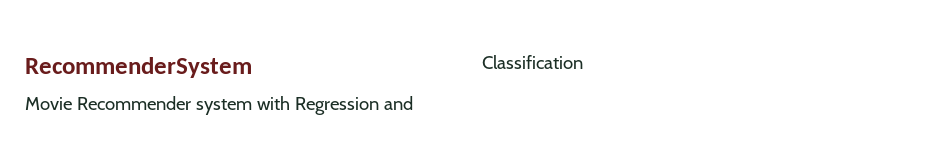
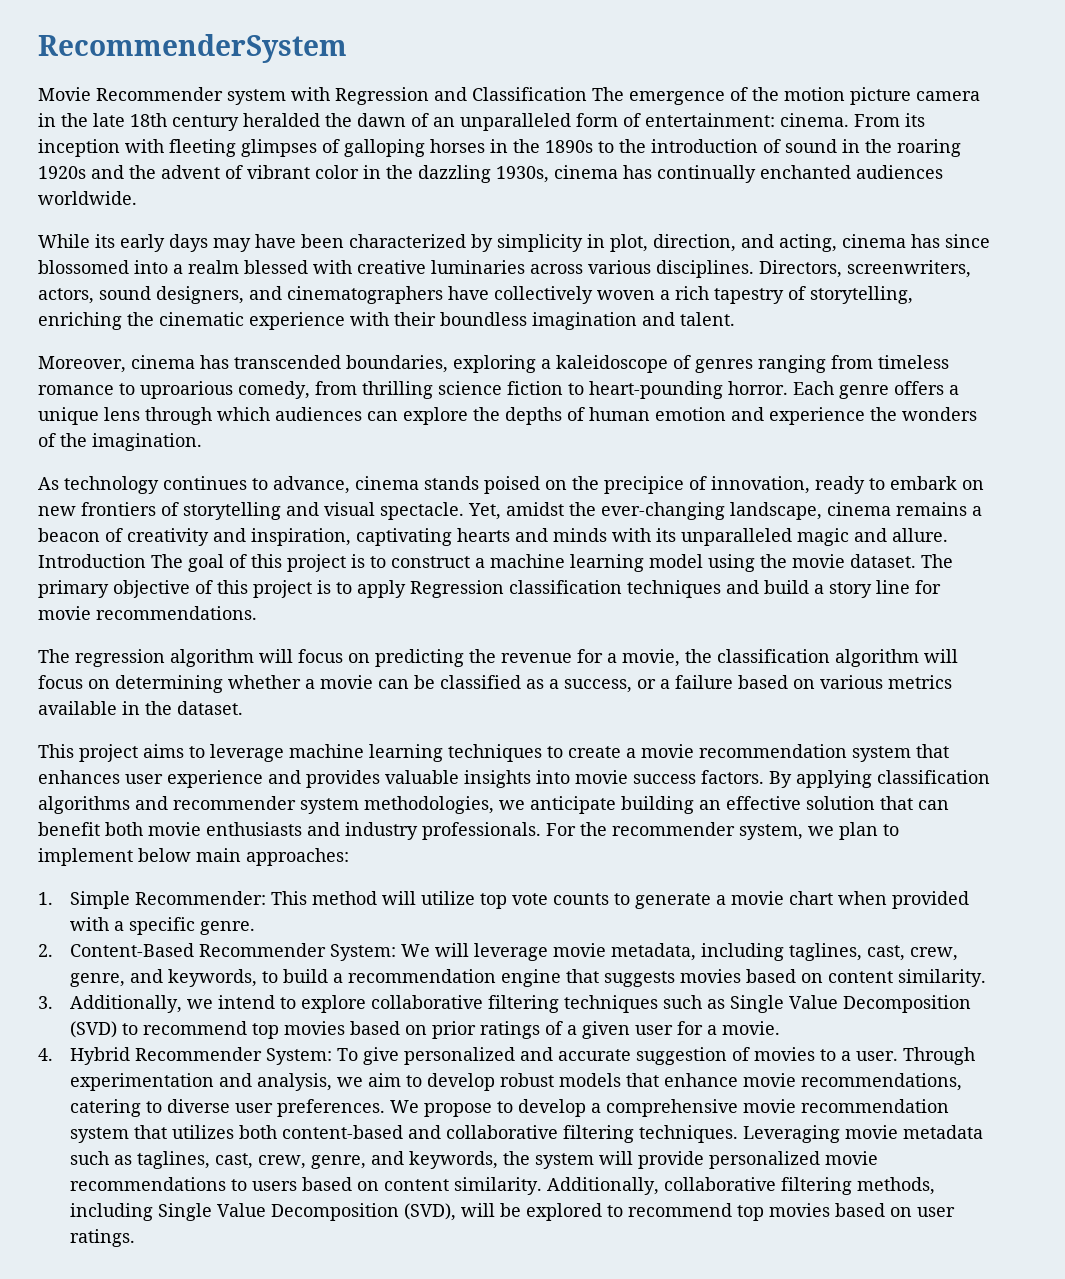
(583, 62) none -> [592,87,980,105] [38,113,925,131] [38,139,961,157] [38,165,943,183] [38,191,137,205] [38,234,990,252] [38,260,971,278] [38,286,913,304] [38,312,735,330] [38,355,949,373] [38,381,959,399] [38,407,977,425] [38,433,202,451] [38,476,984,494] [38,502,982,520] [38,528,948,546] [38,554,953,572] [38,580,941,598] [38,606,257,620] [38,649,958,667] [38,675,952,693] [38,701,243,715] [38,744,949,762] [38,770,990,788] [38,796,949,814] [38,822,899,840] [38,848,349,866] [38,891,970,909] [70,917,256,935] [38,943,959,961] [70,969,987,987] [38,995,972,1013] [70,1021,781,1039] [38,1047,976,1065] [70,1073,963,1091] [70,1099,950,1117] [70,1125,984,1143] [70,1151,879,1169] [70,1177,936,1195] [70,1203,956,1221] [70,1229,136,1247] The emergence of the motion picture camera in the late 18th century heralded the dawn of an unparalleled form of entertainment: cinema. From its inception with fleeting glimpses of galloping horses in the 1890s to the introduction of sound in the roaring 1920s and the advent of vibrant color in the dazzling 1930s, cinema has continually enchanted audiences worldwide. // While its early days may have been characterized by simplicity in plot, direction, and acting, cinema has since blossomed into a realm blessed with creative luminaries across various disciplines. Directors, screenwriters, actors, sound designers, and cinematographers have collectively woven a rich tapestry of storytelling, enriching the cinematic experience with their boundless imagination and talent. // Moreover, cinema has transcended boundaries, exploring a kaleidoscope of genres ranging from timeless romance to uproarious comedy, from thrilling science fiction to heart-pounding horror. Each genre offers a unique lens through which audiences can explore the depths of human emotion and experience the wonders of the imagination. // As technology continues to advance, cinema stands poised on the precipice of innovation, ready to embark on new frontiers of storytelling and visual spectacle. Yet, amidst the ever-changing landscape, cinema remains a beacon of creativity and inspiration, captivating hearts and minds with its unparalleled magic and allure. Introduction The goal of this project is to construct a machine learning model using the movie dataset. The primary objective of this project is to apply Regression classification techniques and build a story line for movie recommendations. // The regression algorithm will focus on predicting the revenue for a movie, the classification algorithm will focus on determining whether a movie can be classified as a success, or a failure based on various metrics available in the dataset. // This project aims to leverage machine learning techniques to create a movie recommendation system that enhances user experience and provides valuable insights into movie success factors. By applying classification algorithms and recommender system methodologies, we anticipate building an effective solution that can benefit both movie enthusiasts and industry professionals. For the recommender system, we plan to implement below main approaches: // 1. Simple Recommender: This method will utilize top vote counts to generate a movie chart when provided with a specific genre. // 2. Content-Based Recommender System: We will leverage movie metadata, including taglines, cast, crew, genre, and keywords, to build a recommendation engine that suggests movies based on content similarity. // 3. Additionally, we intend to explore collaborative filtering techniques such as Single Value Decomposition (SVD) to recommend top movies based on prior ratings of a given user for a movie. // 4. Hybrid Recommender System: To give personalized and accurate suggestion of movies to a user. Through experimentation and analysis, we aim to develop robust models that enhance movie recommendations, catering to diverse user preferences. We propose to develop a comprehensive movie recommendation system that utilizes both content-based and collaborative filtering techniques. Leveraging movie metadata such as taglines, cast, crew, genre, and keywords, the system will provide personalized movie recommendations to users based on content similarity. Additionally, collaborative filtering methods, including Single Value Decomposition (SVD), will be explored to recommend top movies based on user ratings.

